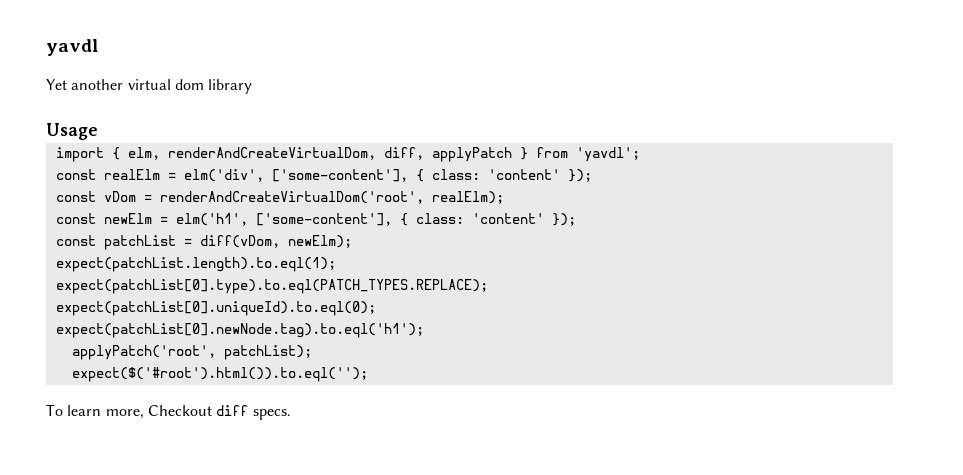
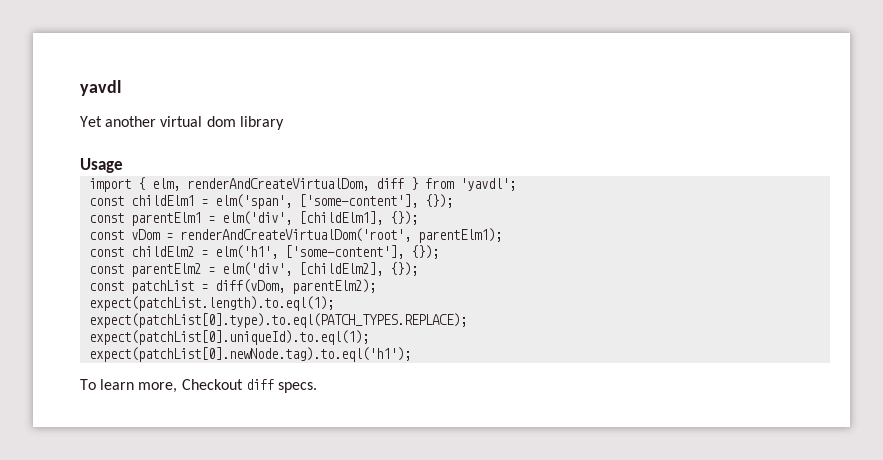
[383,147,512,162] diff, applyPatch -> [376,178,405,189] diff
[103,169,592,182] realElm = elm('div', ['some-content'], { class: 'content' }); -> [131,194,454,209] [89,211,419,226] childElm1 = elm('span', ['some-content'], {}); // const parentElm1 = elm('div', [childElm1], {});
[431,191,504,204] [55,213,152,224] realElm); // const newElm -> [418,228,503,243] [89,246,195,257] parentElm1); // const childElm2
[399,213,576,226] { class: 'content' }); -> [411,245,440,259] [89,262,419,277] {}); // const parentElm2 = elm('div', [childElm2], {});
[287,235,352,248] newElm); -> [292,279,377,294] parentElm2);
[55,301,376,316] expect(patchList[0].uniqueId).to.eql(0); -> [89,330,370,345] expect(patchList[0].uniqueId).to.eql(1);
[71,345,312,360] [71,367,368,382] // applyPatch('root', patchList); // expect($('#root').html()).to.eql(''); -> (412, 354) none

